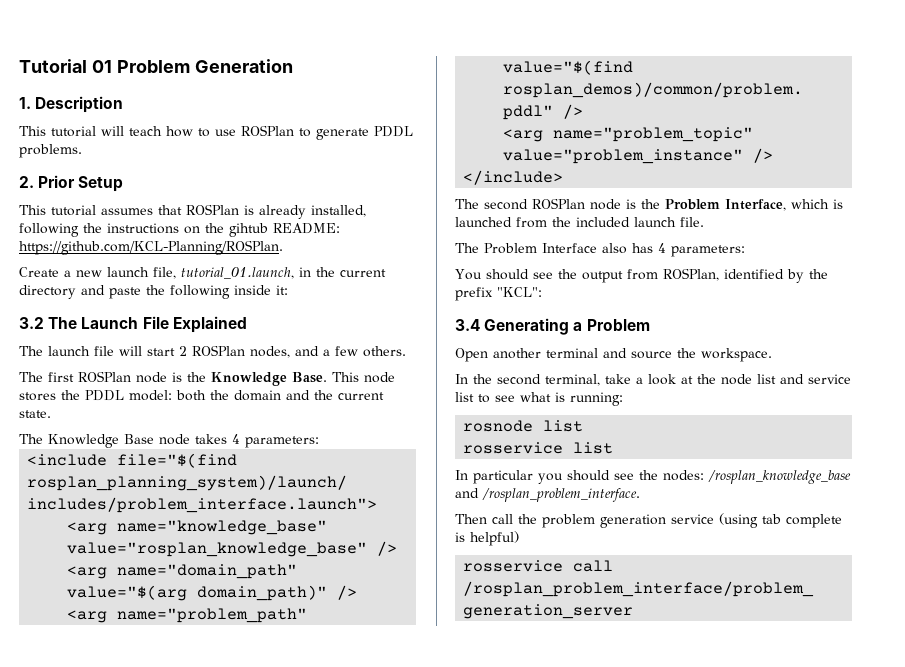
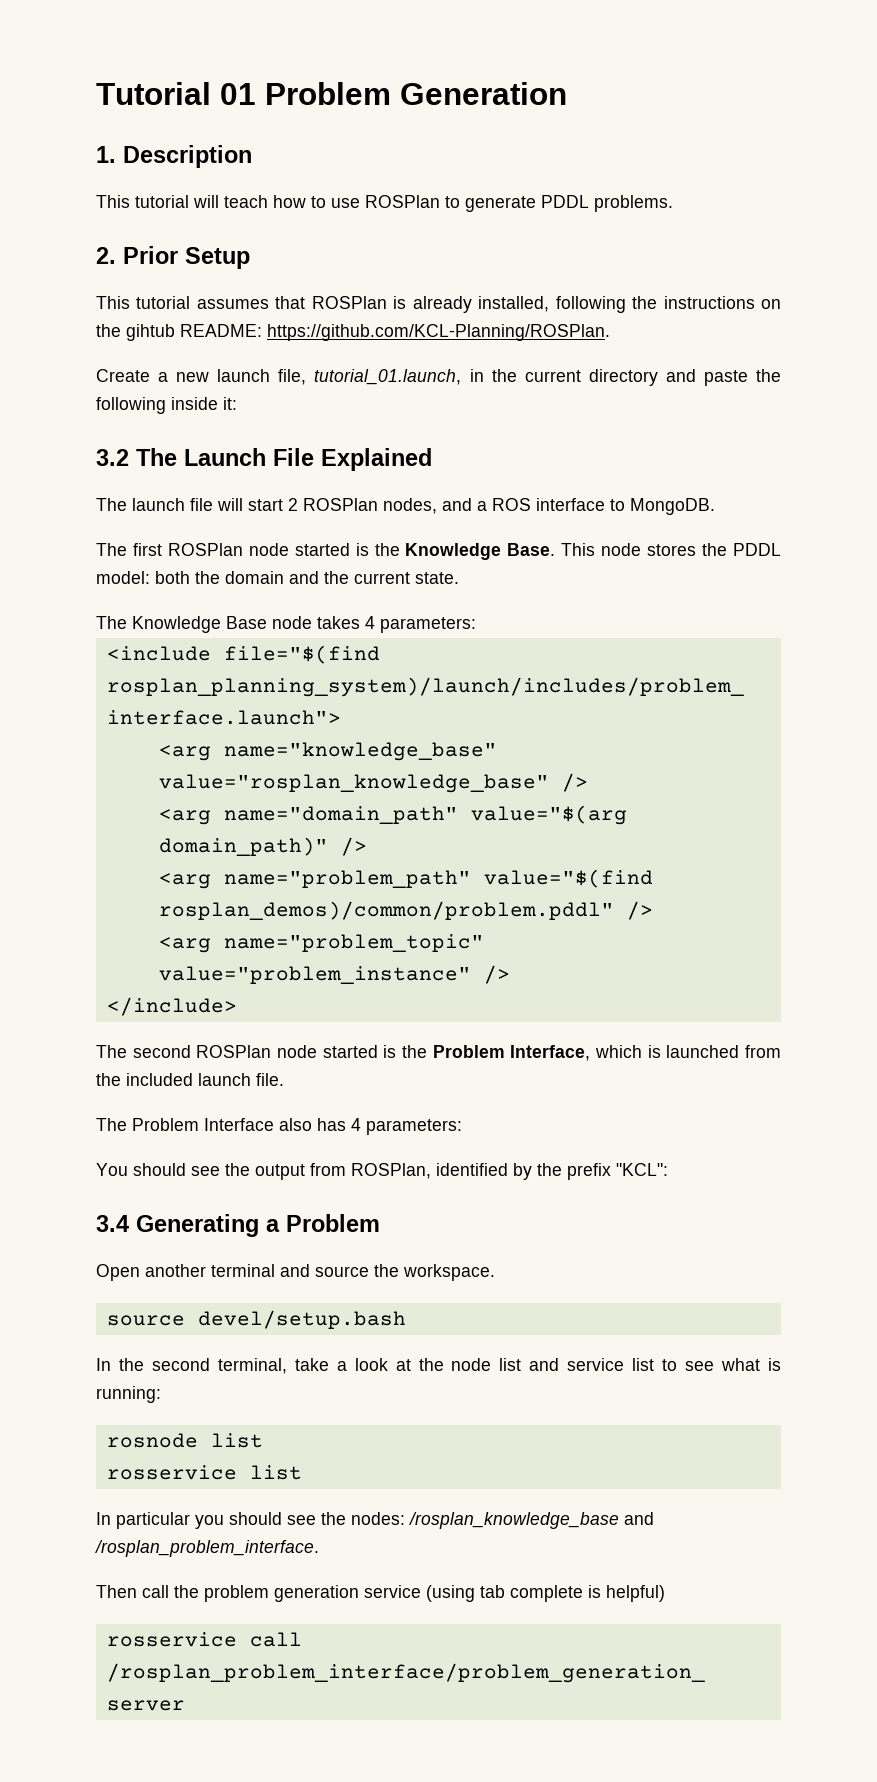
[335,346,406,357] few others. -> [492,498,715,515] ROS interface to MongoDB.
(167, 377) none -> [294,543,350,556] started
(621, 204) none -> [322,1045,378,1058] started
(772, 355) none -> [106,1310,406,1329] // source devel/setup.bash

